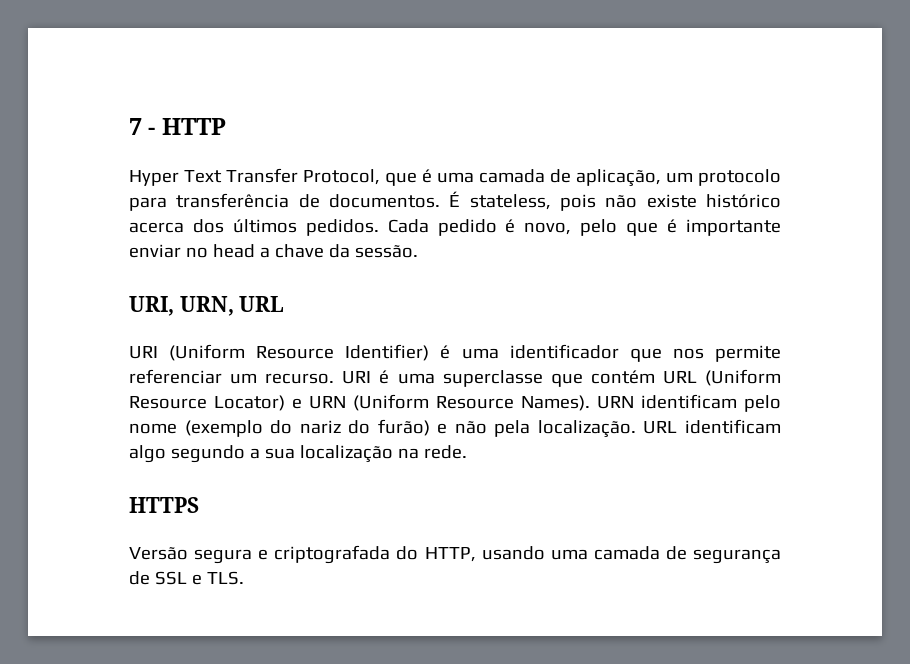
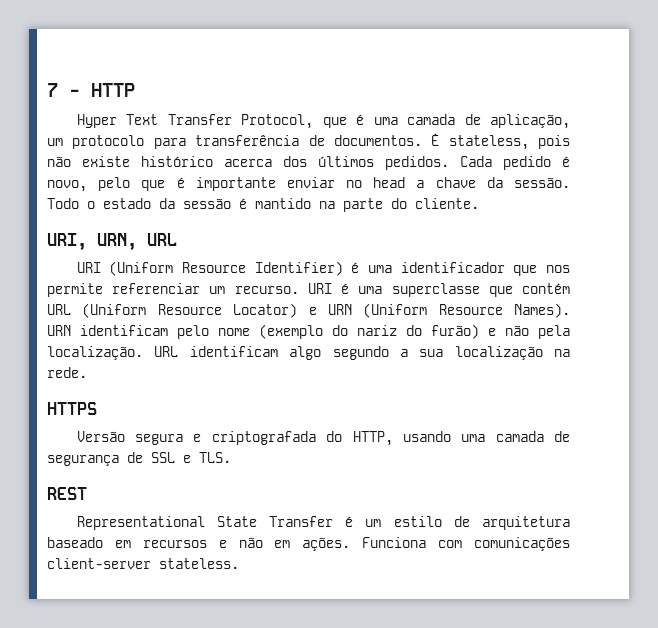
(418, 251) none -> [47,198,479,212] Todo o estado da sessão é mantido na parte do cliente.
(244, 578) none -> [47,487,87,500] [76,516,570,530] [47,537,570,551] [47,558,239,569] // REST // Representational State Transfer é um estilo de arquitetura baseado em recursos e não em ações. Funciona com comunicações client-server stateless.

